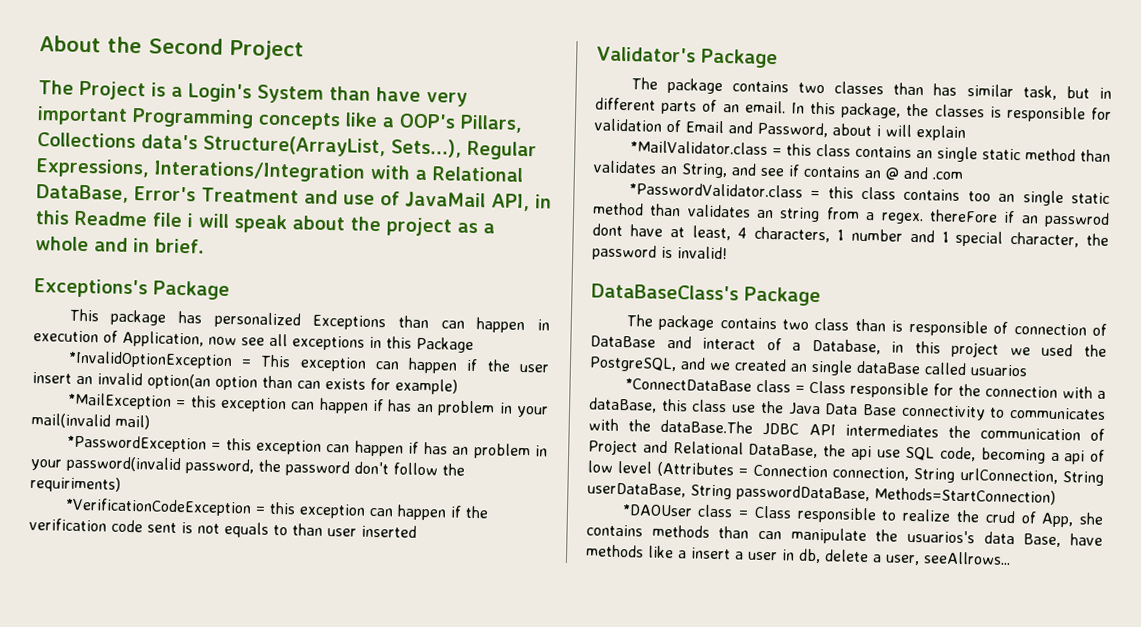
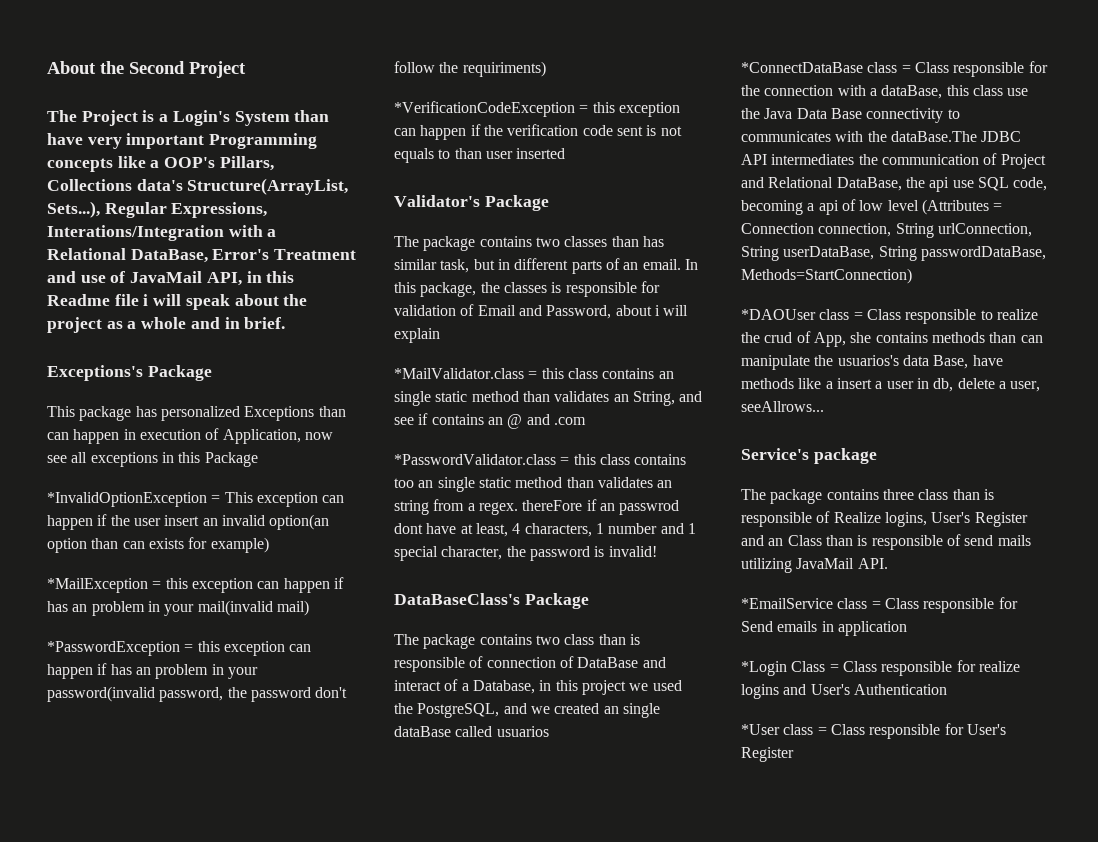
(1011, 558) none -> [741,448,877,464] [741,489,994,504] [741,511,1028,527] [741,534,1031,550] [741,558,888,573] [741,597,1018,613] [741,621,907,636] [741,660,1020,676] [741,684,947,699] [741,723,1006,739] [741,747,794,762] // Service's package // The package contains three class than is responsible of Realize logins, User's Register and an Class than is responsible of send mails utilizing JavaMail API. // *EmailService class = Class responsible for Send emails in application // *Login Class = Class responsible for realize logins and User's Authentication // *User class = Class responsible for User's Register

